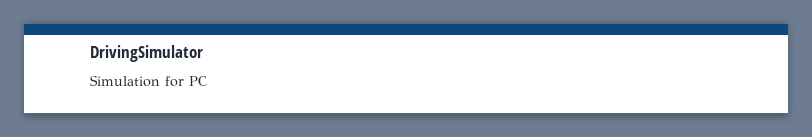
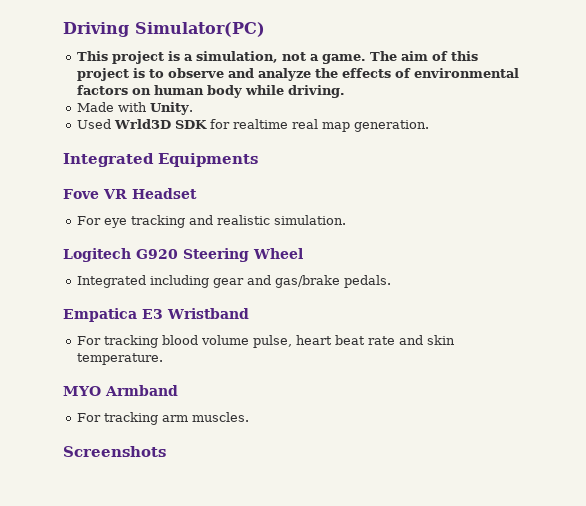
[90,45,203,62] [90,75,207,87] DrivingSimulator // Simulation for PC -> [63,22,265,37] [76,51,478,64] [76,68,519,81] [76,85,345,98] [76,102,193,115] [76,119,429,132] [63,153,258,167] [63,188,197,199] [76,215,346,228] [63,248,303,262] [76,275,391,288] [63,308,249,322] [76,335,455,348] [76,353,163,365] [63,385,178,396] [76,412,249,425] [63,446,166,457] Driving Simulator(PC) // This project is a simulation, not a game. The aim of this project is to observe and analyze the effects of environmental factors on human body while driving. // Made with Unity. // Used Wrld3D SDK for realtime real map generation. // Integrated Equipments // Fove VR Headset // For eye tracking and realistic simulation. // Logitech G920 Steering Wheel // Integrated including gear and gas/brake pedals. // Empatica E3 Wristband // For tracking blood volume pulse, heart beat rate and skin temperature. // MYO Armband // For tracking arm muscles. // Screenshots

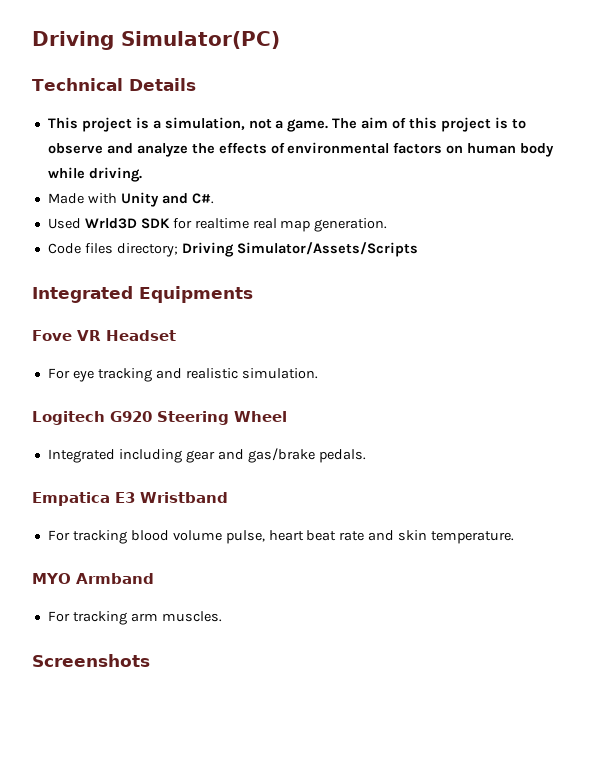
(265, 29) none -> [32,78,196,91] // Technical Details
[149,102,193,115] Unity. -> [120,192,214,207] Unity and C#.
(429, 126) none -> [47,242,418,257] // Code files directory; Driving Simulator/Assets/Scripts

